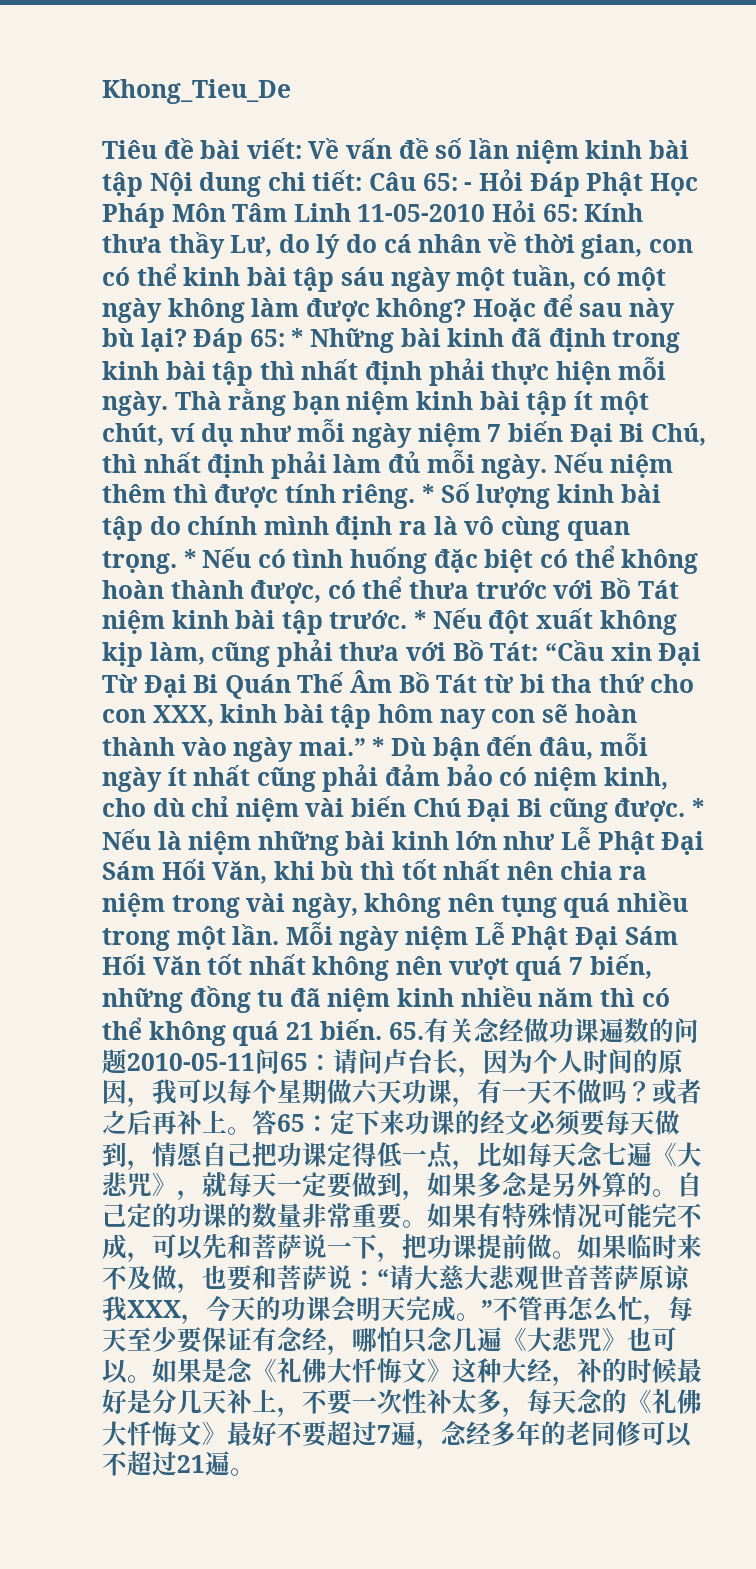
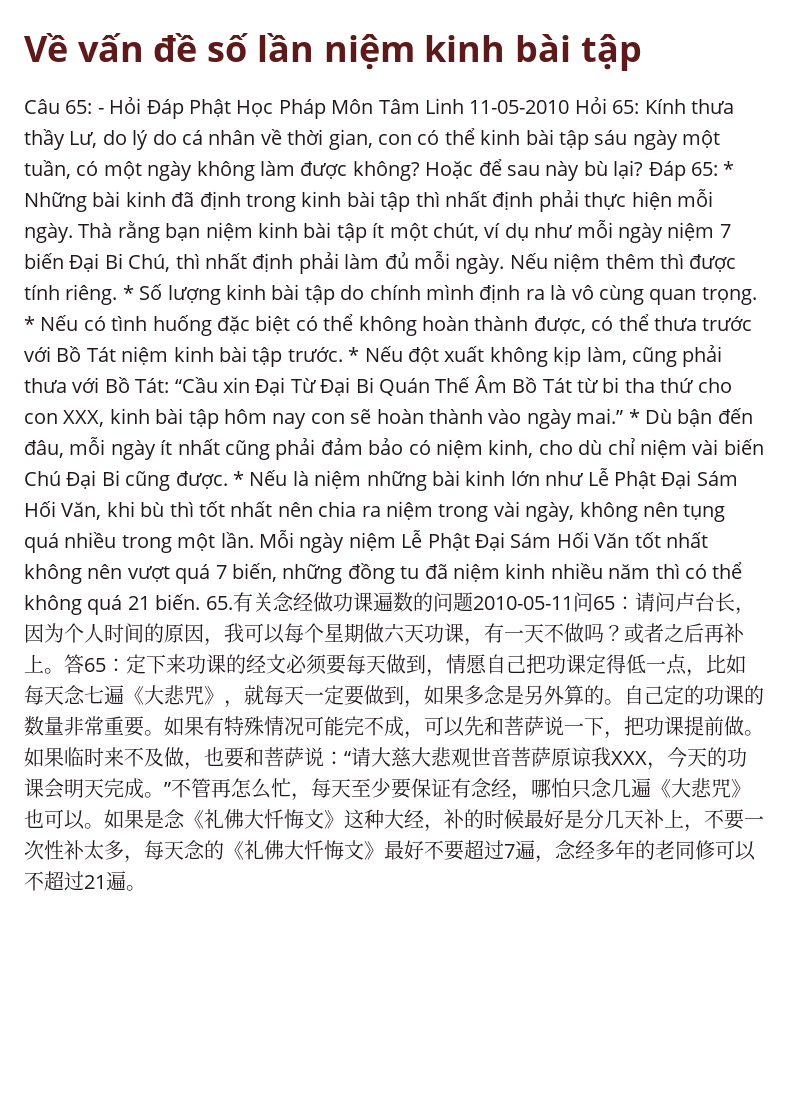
[102,79,291,104] [102,138,302,159] Khong_Tieu_De // Tiêu đề bài viết: -> (24, 47) none
[149,170,363,197] Nội dung chi tiết: -> (642, 52) //

